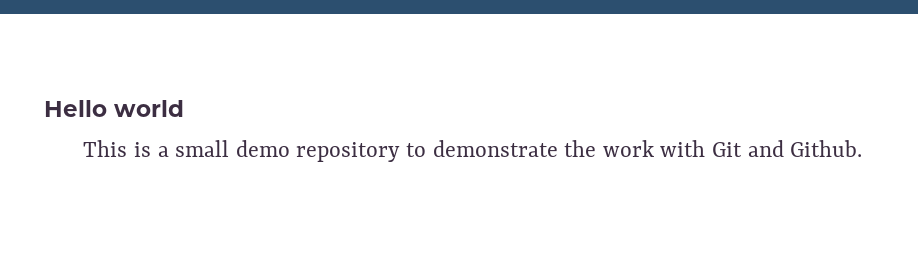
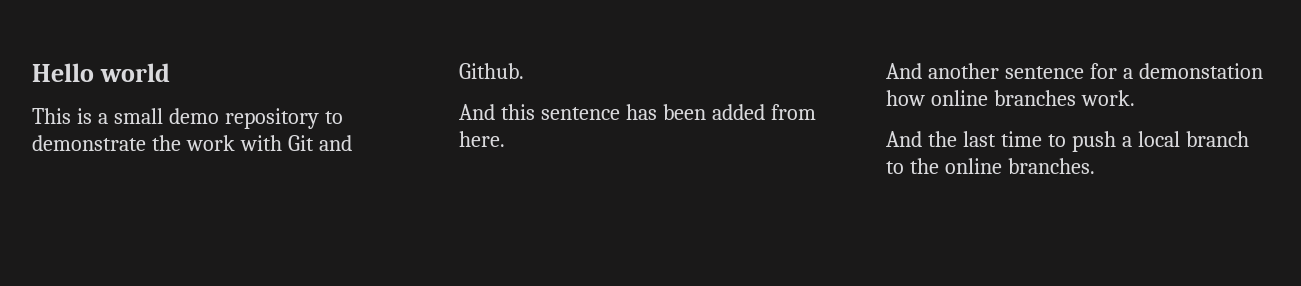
(863, 148) none -> [459,104,816,120] [459,131,505,147] [886,63,1263,79] [886,90,1135,106] [886,131,1249,152] [886,158,1095,174] // And this sentence has been added from here. // And another sentence for a demonstation how online branches work. // And the last time to push a local branch to the online branches.

